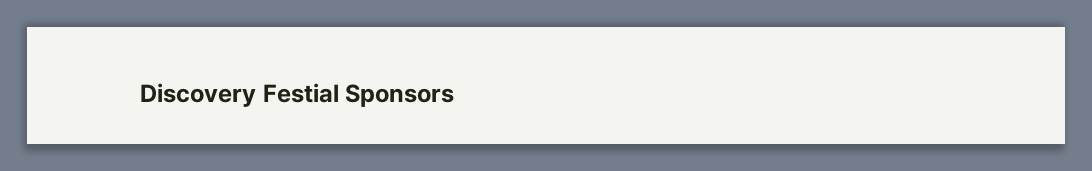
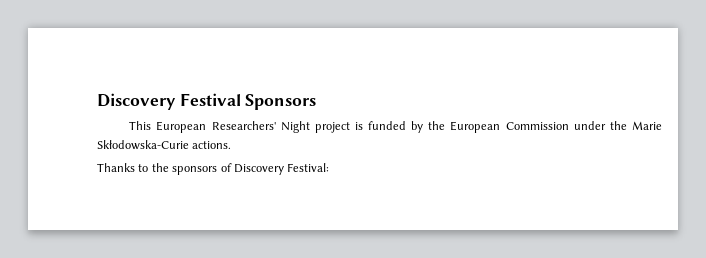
[140,83,339,107] Discovery Festial -> [97,93,241,110] Discovery Festival
(455, 95) none -> [129,121,662,133] [97,140,232,150] [97,163,330,175] // This European Researchers' Night project is funded by the European Commission under the Marie Skłodowska-Curie actions. // Thanks to the sponsors of Discovery Festival:

